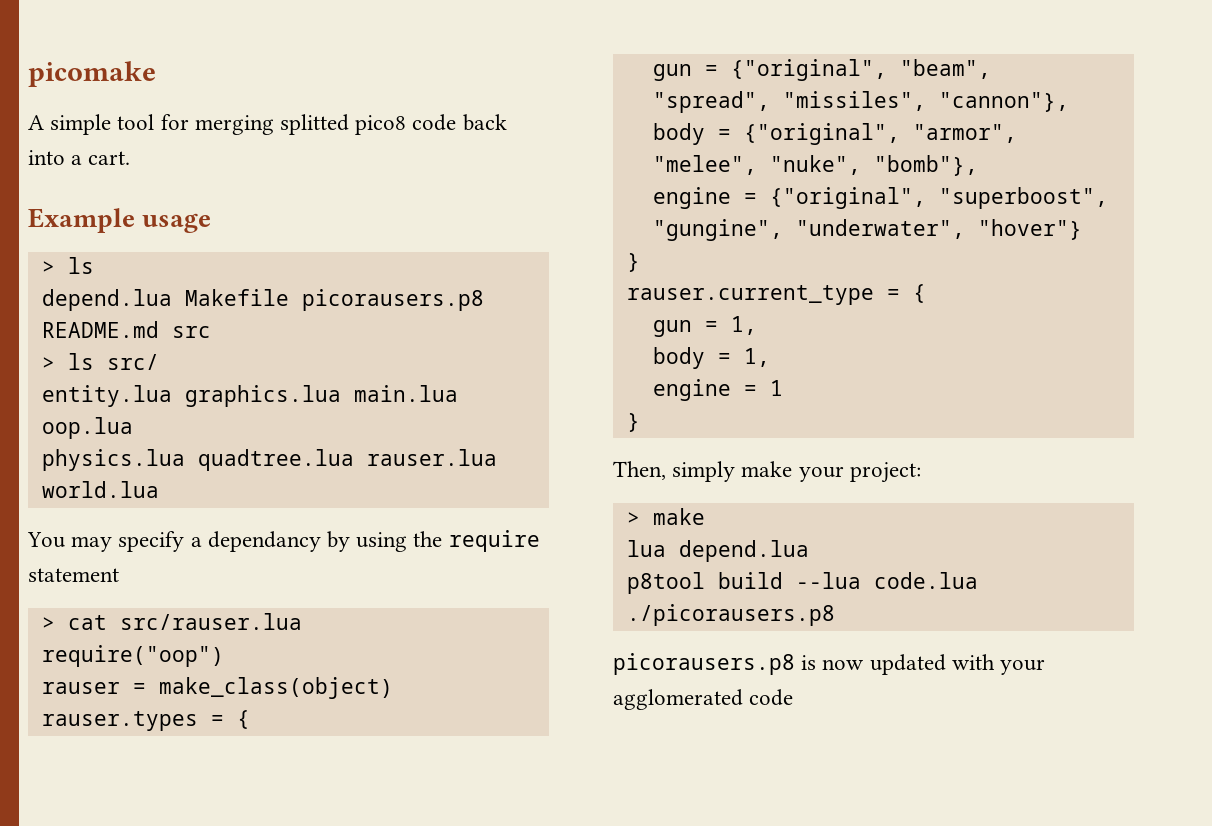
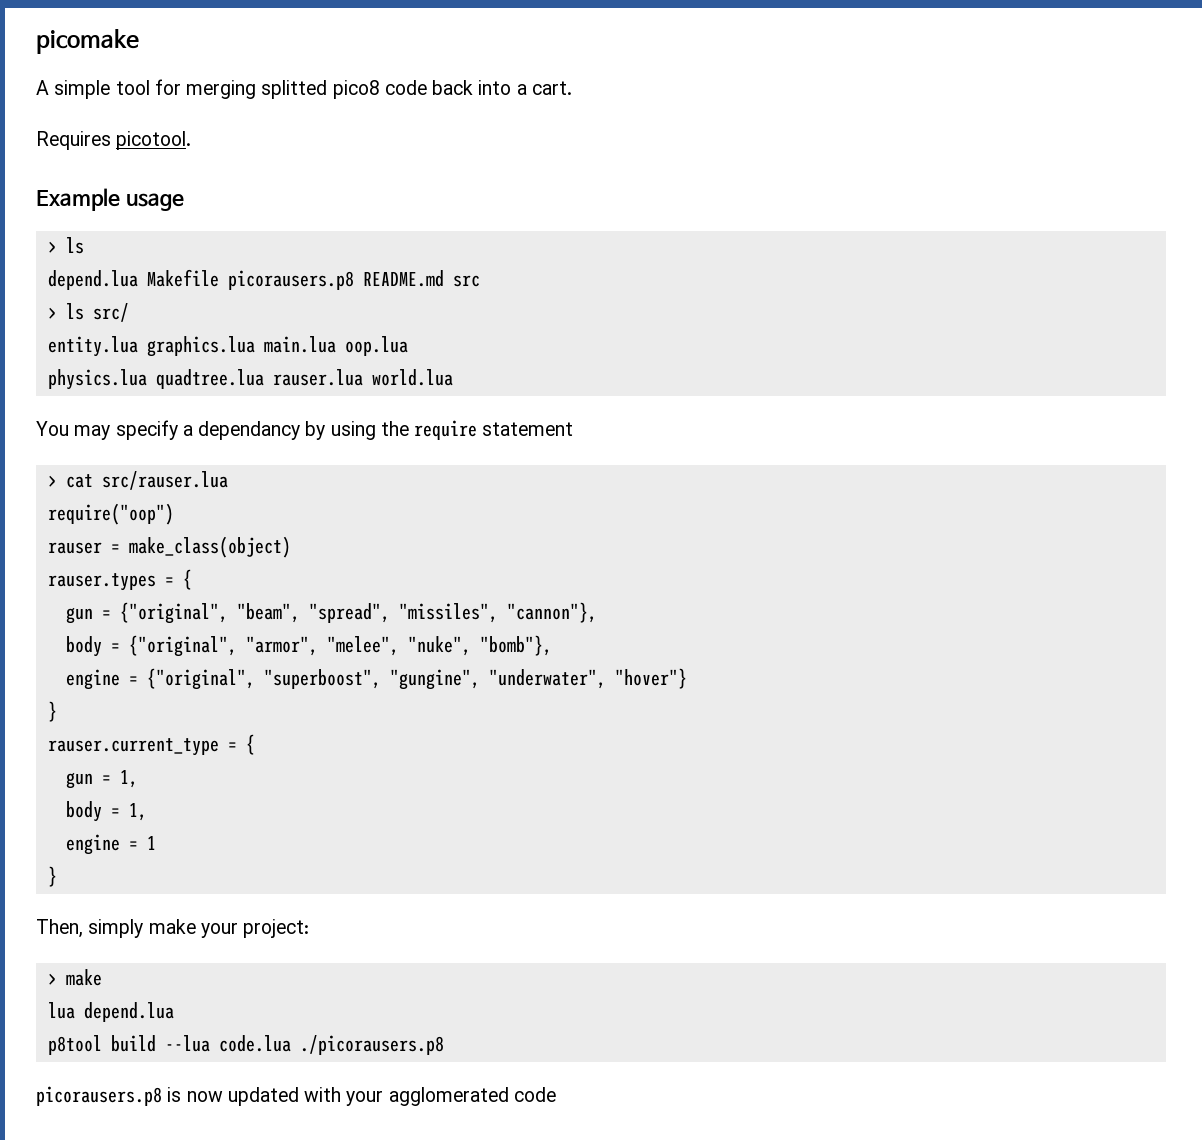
(131, 158) none -> [36,131,192,150] // Requires picotool.

